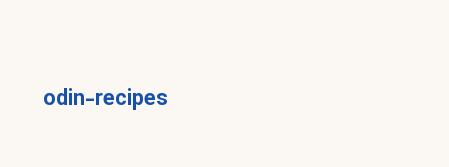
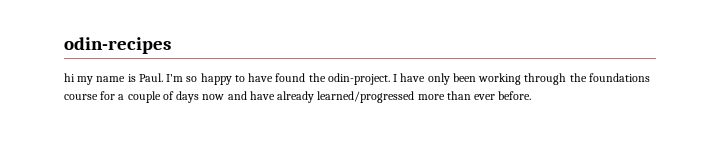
(168, 99) none -> [64,73,650,85] [64,91,532,103] // hi my name is Paul. I'm so happy to have found the odin-project. I have only been working through the foundations course for a couple of days now and have already learned/progressed more than ever before.

